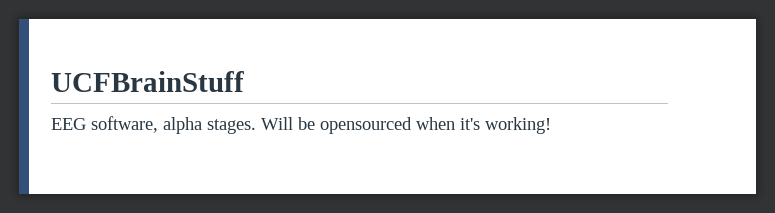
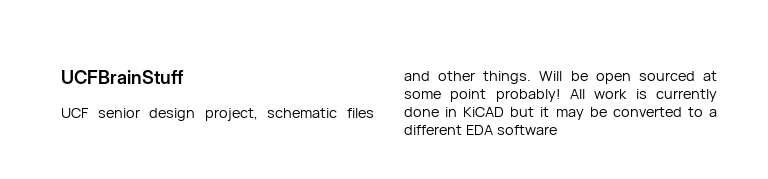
[51,116,551,134] EEG software, alpha stages. Will be opensourced when it's working! -> [61,108,374,121] [404,71,717,84] [404,89,717,102] [404,107,717,120] [404,125,557,135] UCF senior design project, schematic files and other things. Will be open sourced at some point probably! All work is currently done in KiCAD but it may be converted to a different EDA software

